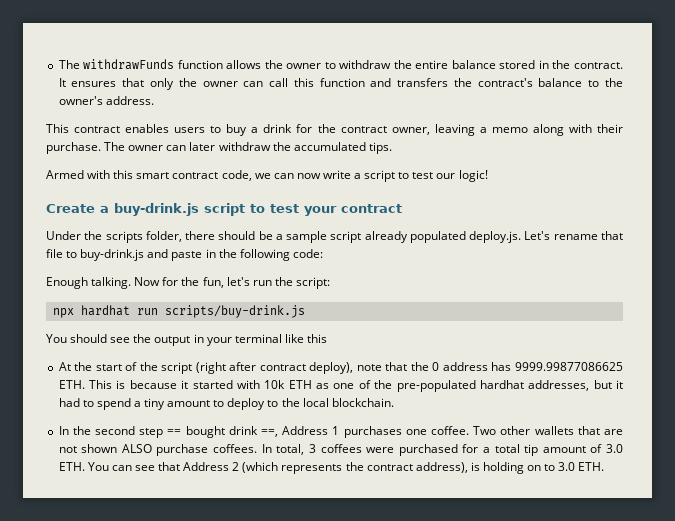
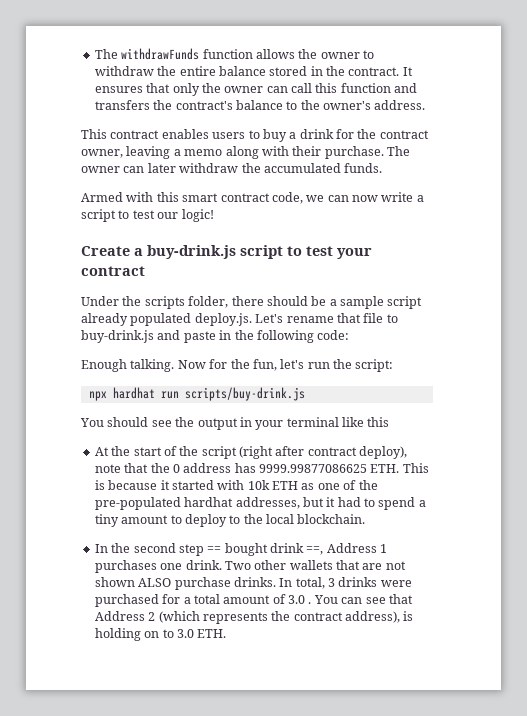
[368,142,392,154] tips. -> [344,163,383,173] funds.
[431,426,470,435] coffee. -> [185,560,222,570] drink.
[213,444,258,453] coffees. -> [233,577,276,587] drinks.
[320,444,362,453] coffees -> [338,577,378,587] drinks
[524,444,539,456] tip -> (220, 599) none
[58,462,85,471] ETH. -> [308,602,312,604] .

